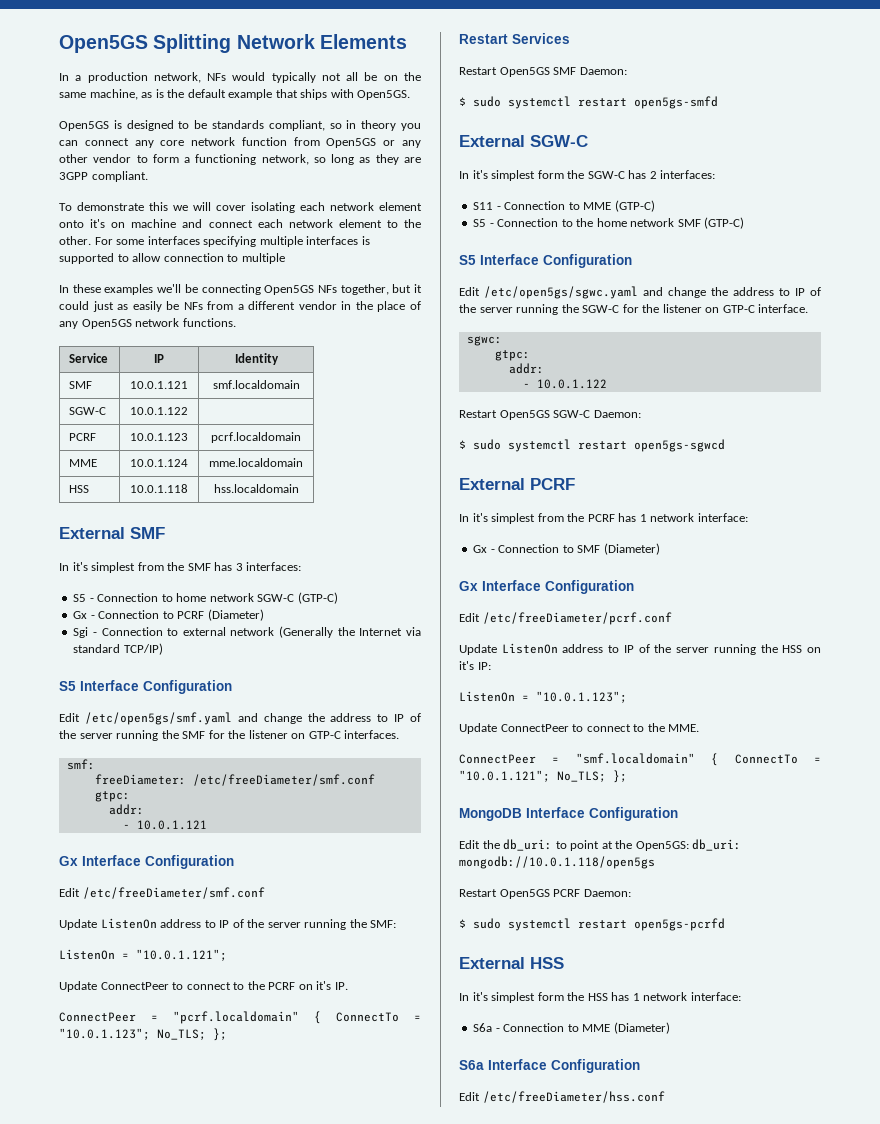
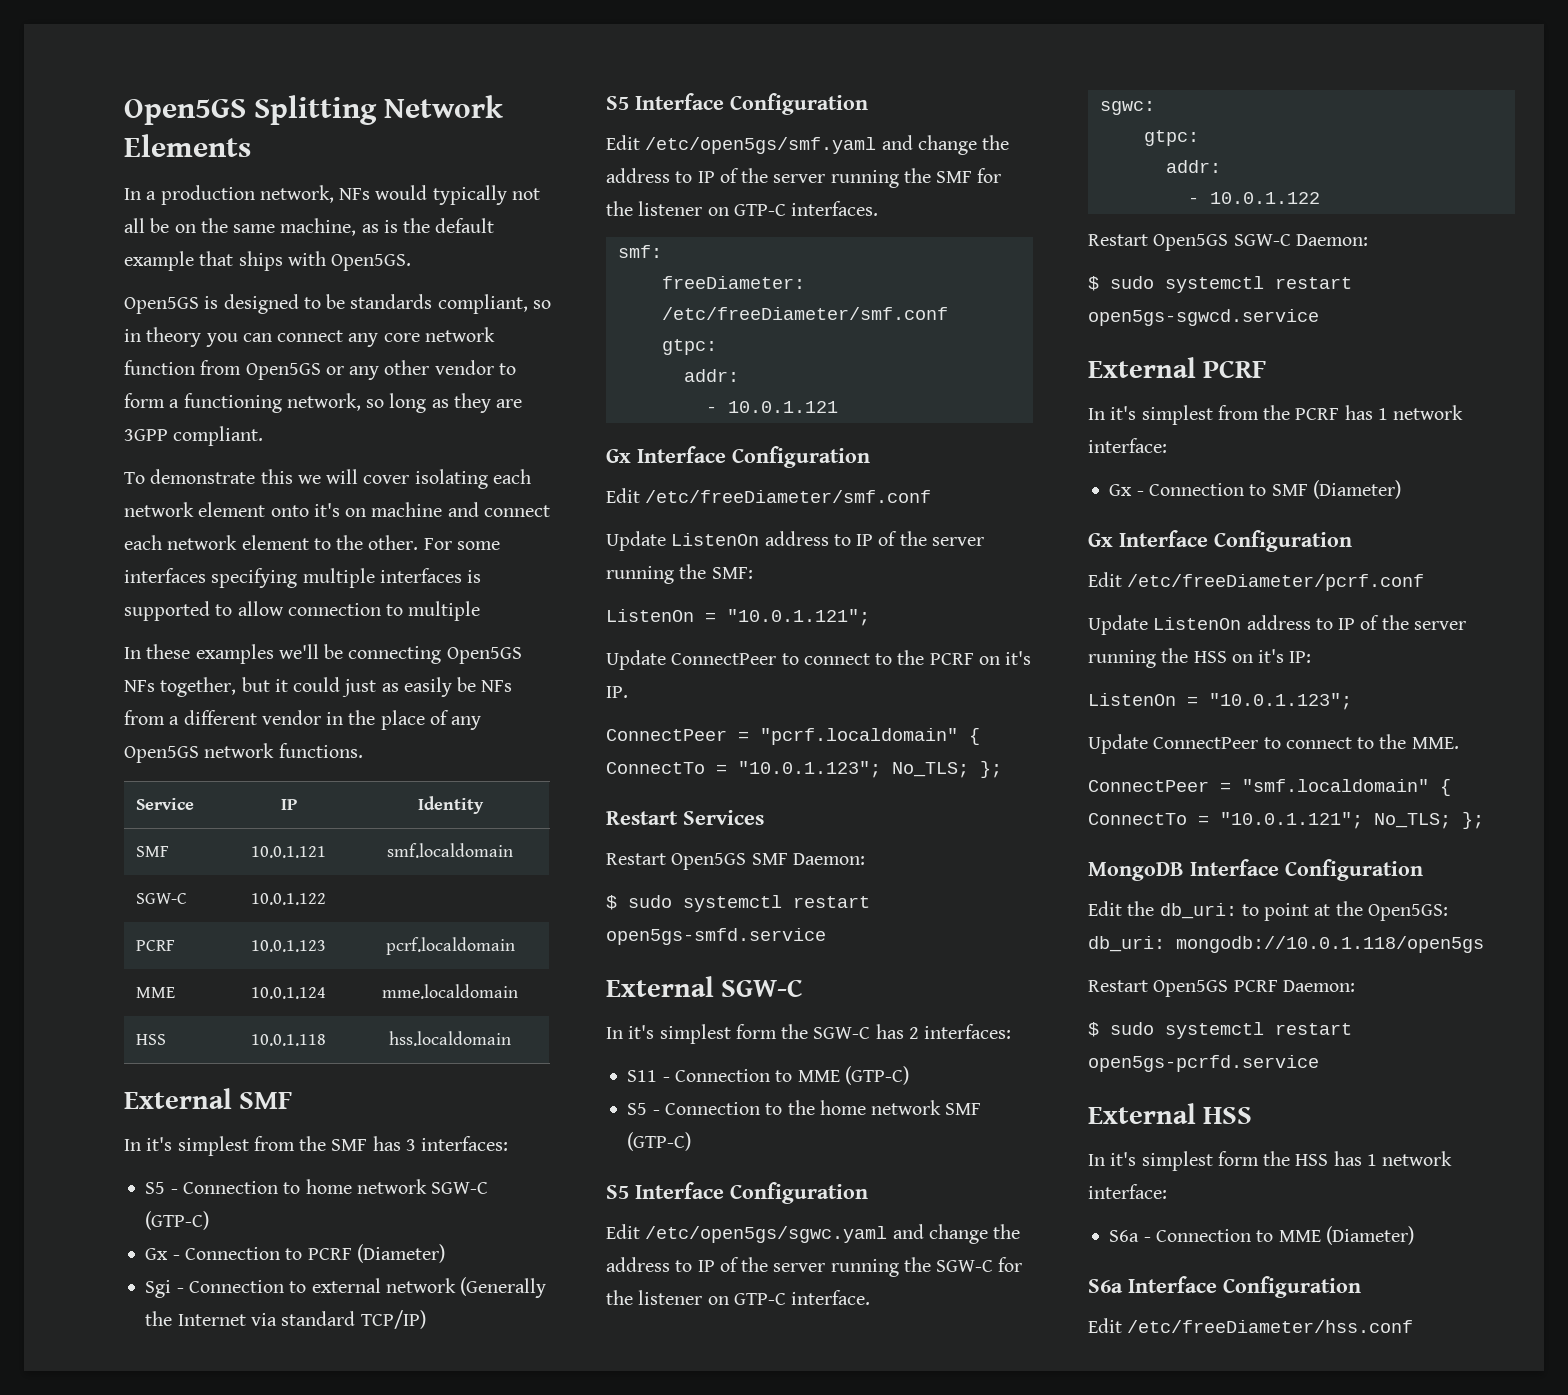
[634,96,718,109] open5gs-smfd -> [606,928,826,945] open5gs-smfd.service
[634,439,725,452] open5gs-sgwcd -> [1088,309,1319,326] open5gs-sgwcd.service
[634,918,725,931] open5gs-pcrfd -> [1088,1055,1319,1072] open5gs-pcrfd.service

